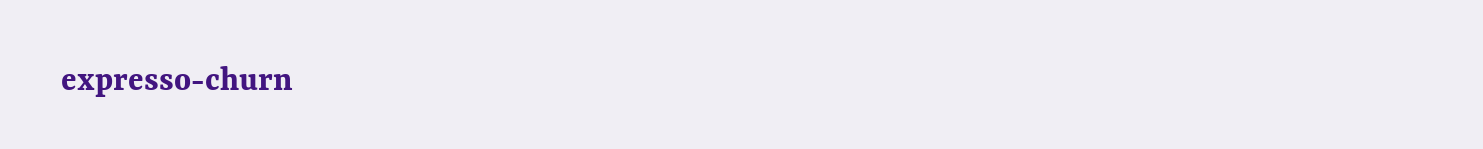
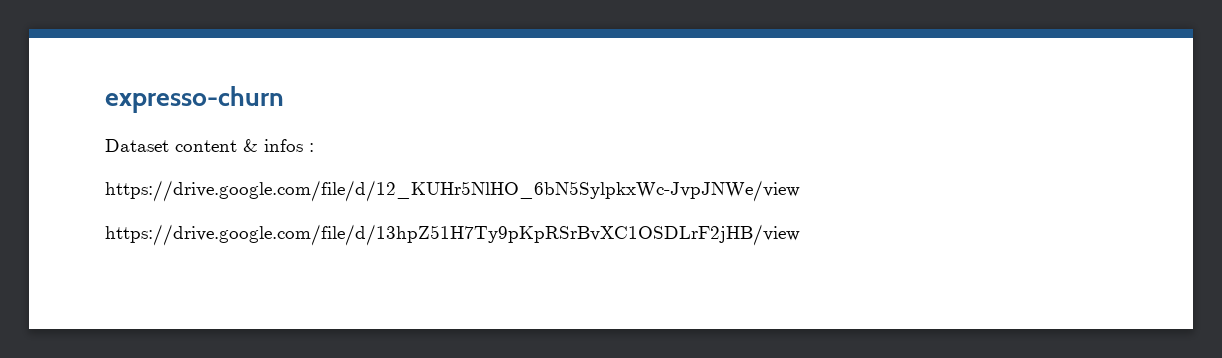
(293, 81) none -> [105,139,314,152] [105,180,800,202] [105,224,800,246] // Dataset content & infos : // https://drive.google.com/file/d/12_KUHr5NlHO_6bN5SylpkxWc-JvpJNWe/view // https://drive.google.com/file/d/13hpZ51H7Ty9pKpRSrBvXC1OSDLrF2jHB/view

